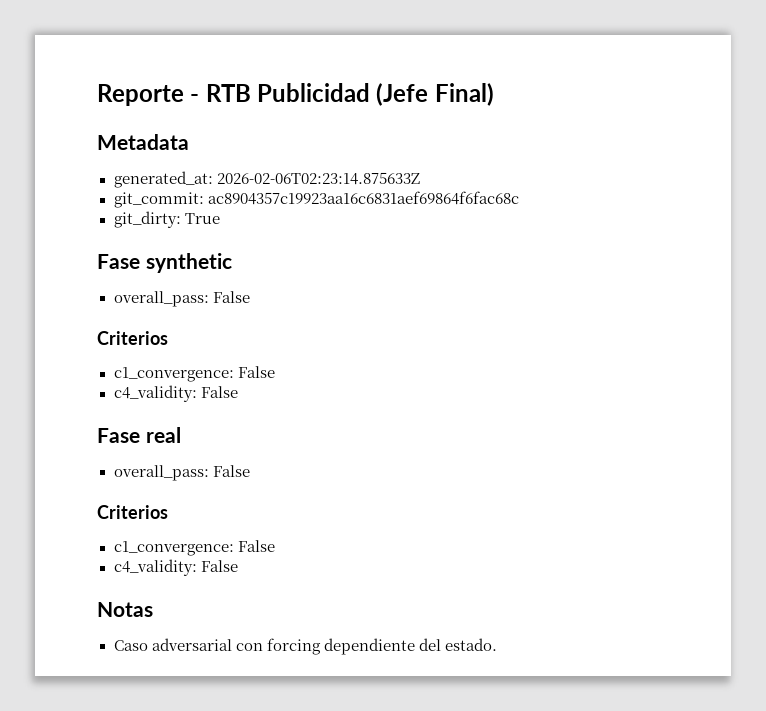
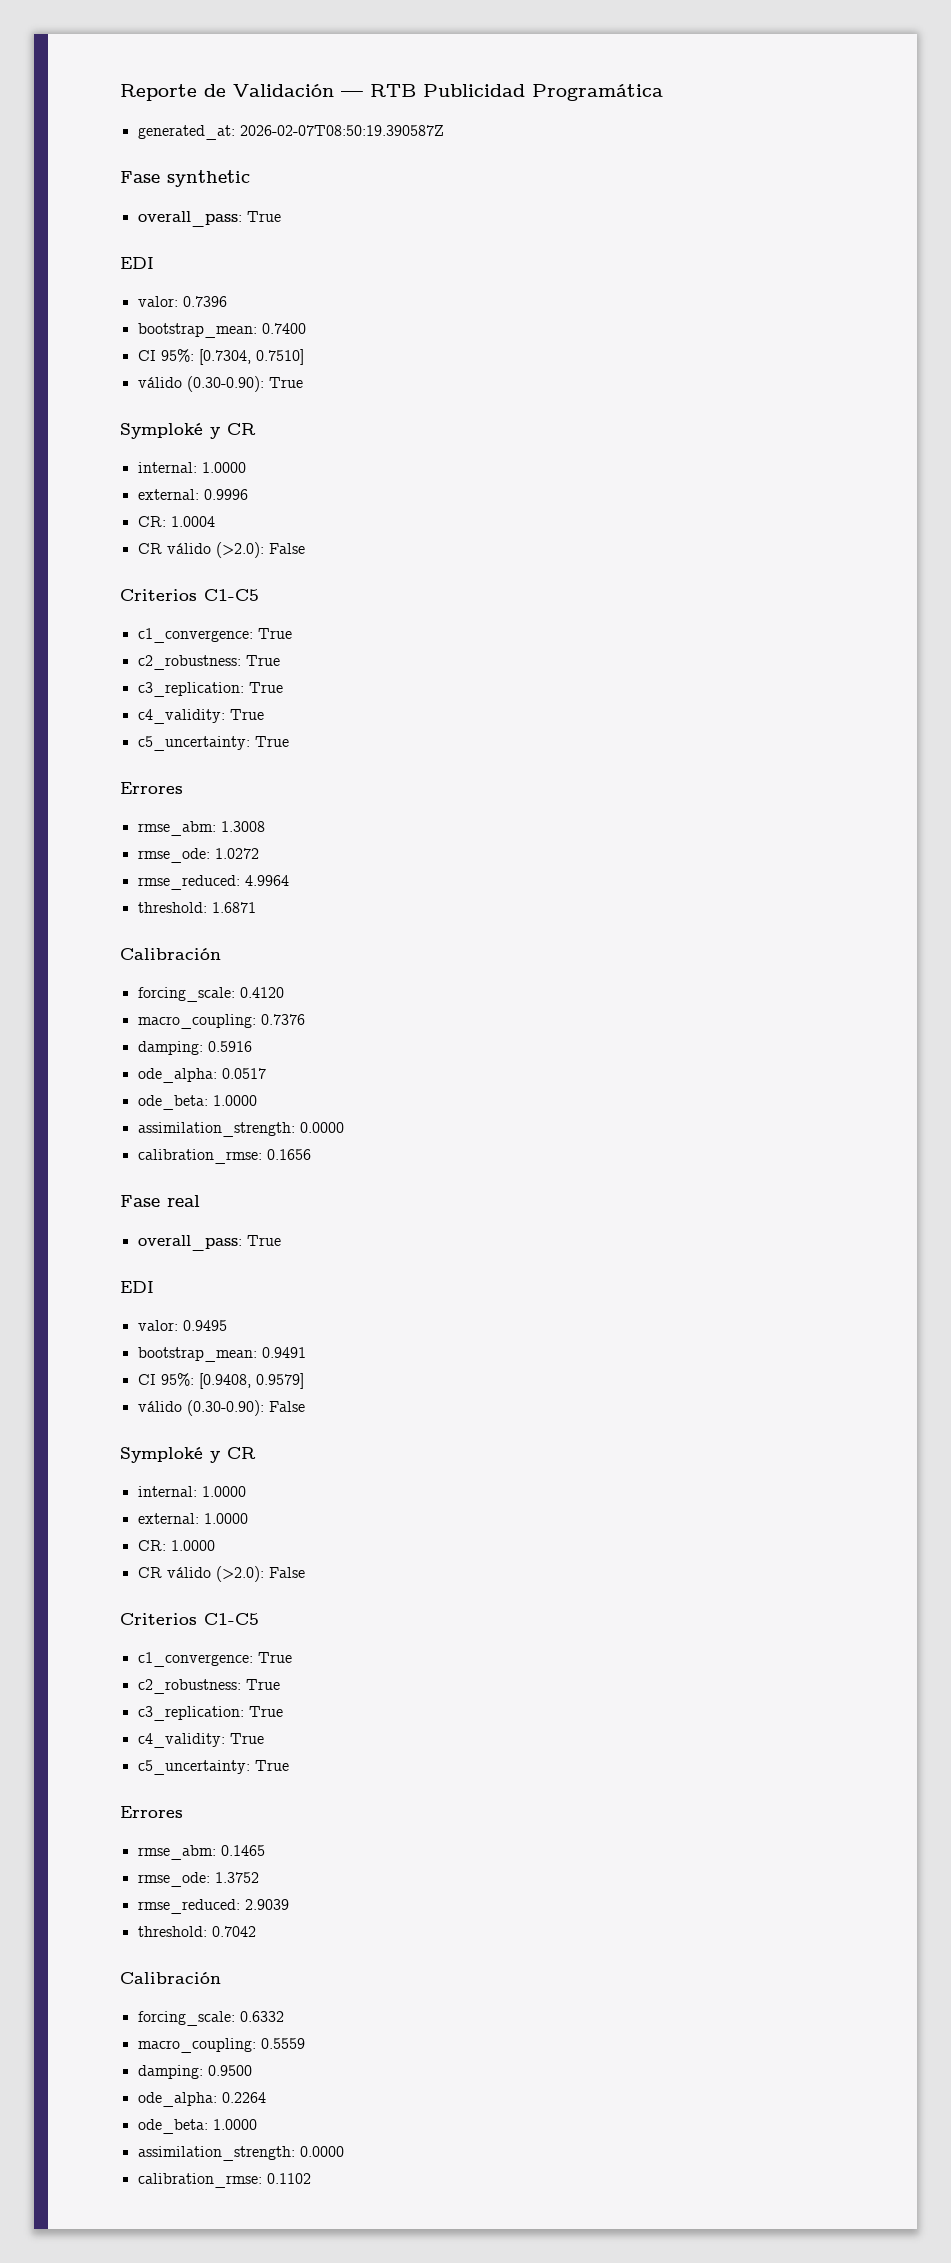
[190,83,494,106] [97,134,189,150] [113,171,420,188] [113,191,519,208] [113,211,220,228] [97,253,232,273] [113,291,250,307] [97,331,168,345] [113,366,275,382] [113,385,238,402] [97,427,181,443] [113,465,250,481] [97,505,168,519] [113,540,275,556] [113,559,238,576] [97,602,153,617] [113,638,497,655] - RTB Publicidad (Jefe Final) // Metadata // generated_at: 2026-02-06T02:23:14.875633Z // git_commit: ac8904357c19923aa16c6831aef69864f6fac68c // git_dirty: True // Fase synthetic // overall_pass: False // Criterios // c1_convergence: False // c4_validity: False // Fase real // overall_pass: False // Criterios // c1_convergence: False // c4_validity: False // Notas // Caso adversarial con forcing dependiente del estado. -> [204,84,663,101] [137,125,444,140] [120,170,250,187] [137,211,281,227] [120,257,154,269] [137,296,227,307] [137,323,306,338] [137,349,304,365] [137,376,303,392] [120,423,256,439] [137,462,246,473] [137,489,248,500] [137,516,215,527] [137,542,305,558] [120,589,259,601] [137,628,292,643] [137,655,280,670] [137,682,283,697] [137,709,264,724] [137,736,289,751] [120,782,183,794] [137,821,265,836] [137,848,259,863] [137,875,289,890] [137,902,256,913] [120,948,221,960] [137,987,284,1002] [137,1014,305,1029] [137,1041,252,1055] [137,1068,266,1083] [137,1095,257,1110] [137,1122,344,1137] [137,1149,311,1164] [120,1195,200,1207] [137,1235,281,1251] [120,1281,154,1293] [137,1320,227,1331] [137,1347,306,1362] [137,1373,304,1389] [137,1400,305,1416] [120,1447,256,1463] [137,1486,246,1497] [137,1513,248,1524] [137,1540,215,1551] [137,1566,305,1582] [120,1613,259,1625] [137,1652,292,1667] [137,1679,280,1694] [137,1706,283,1721] [137,1733,264,1748] [137,1760,289,1775] [120,1806,183,1818] [137,1845,265,1860] [137,1872,259,1887] [137,1899,289,1914] [137,1926,256,1937] [120,1972,221,1984] [137,2011,284,2026] [137,2038,305,2053] [137,2065,252,2079] [137,2092,266,2107] [137,2119,257,2134] [137,2146,344,2161] [137,2173,311,2188] de Validación — RTB Publicidad Programática // generated_at: 2026-02-07T08:50:19.390587Z // Fase synthetic // overall_pass: True // EDI // valor: 0.7396 // bootstrap_mean: 0.7400 // CI 95%: [0.7304, 0.7510] // válido (0.30-0.90): True // Symploké y CR // internal: 1.0000 // external: 0.9996 // CR: 1.0004 // CR válido (>2.0): False // Criterios C1-C5 // c1_convergence: True // c2_robustness: True // c3_replication: True // c4_validity: True // c5_uncertainty: True // Errores // rmse_abm: 1.3008 // rmse_ode: 1.0272 // rmse_reduced: 4.9964 // threshold: 1.6871 // Calibración // forcing_scale: 0.4120 // macro_coupling: 0.7376 // damping: 0.5916 // ode_alpha: 0.0517 // ode_beta: 1.0000 // assimilation_strength: 0.0000 // calibration_rmse: 0.1656 // Fase real // overall_pass: True // EDI // valor: 0.9495 // bootstrap_mean: 0.9491 // CI 95%: [0.9408, 0.9579] // válido (0.30-0.90): False // Symploké y CR // internal: 1.0000 // external: 1.0000 // CR: 1.0000 // CR válido (>2.0): False // Criterios C1-C5 // c1_convergence: True // c2_robustness: True // c3_replication: True // c4_validity: True // c5_uncertainty: True // Errores // rmse_abm: 0.1465 // rmse_ode: 1.3752 // rmse_reduced: 2.9039 // threshold: 0.7042 // Calibración // forcing_scale: 0.6332 // macro_coupling: 0.5559 // damping: 0.9500 // ode_alpha: 0.2264 // ode_beta: 1.0000 // assimilation_strength: 0.0000 // calibration_rmse: 0.1102

